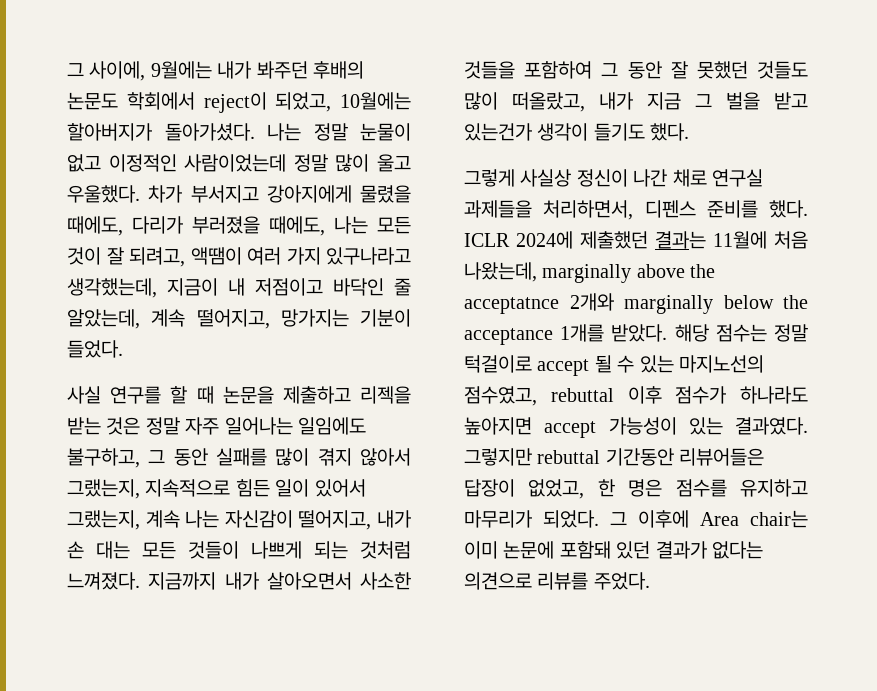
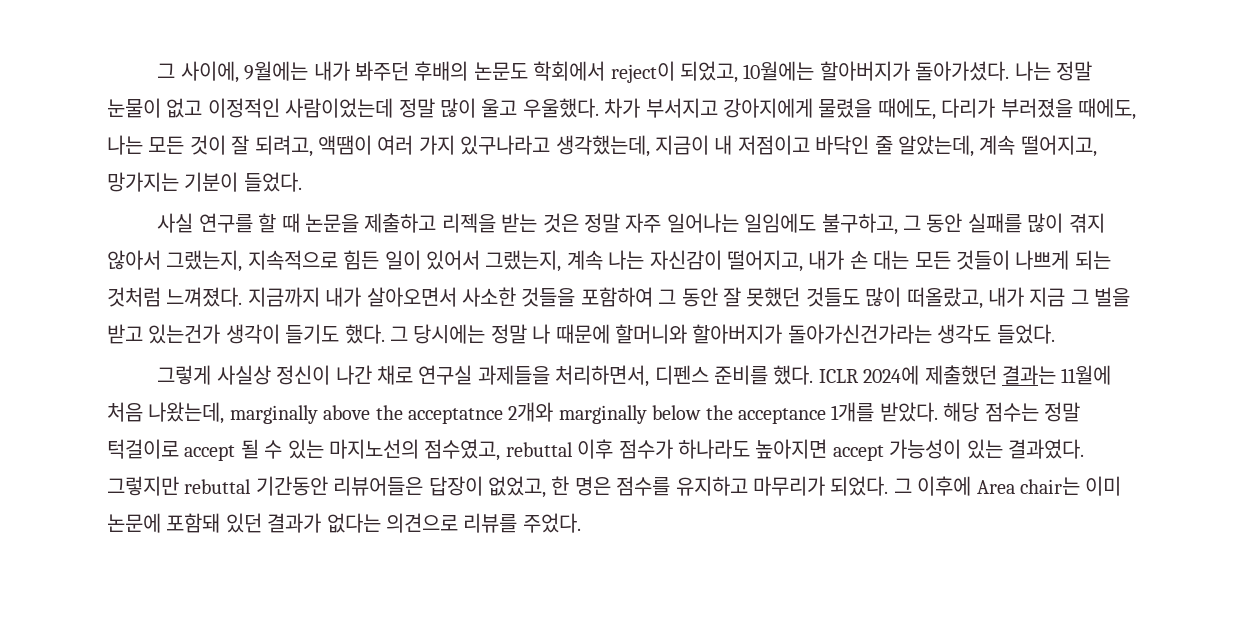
(690, 132) none -> [390,324,1055,344] 그 당시에는 정말 나 때문에 할머니와 할아버지가 돌아가신건가라는 생각도 들었다.

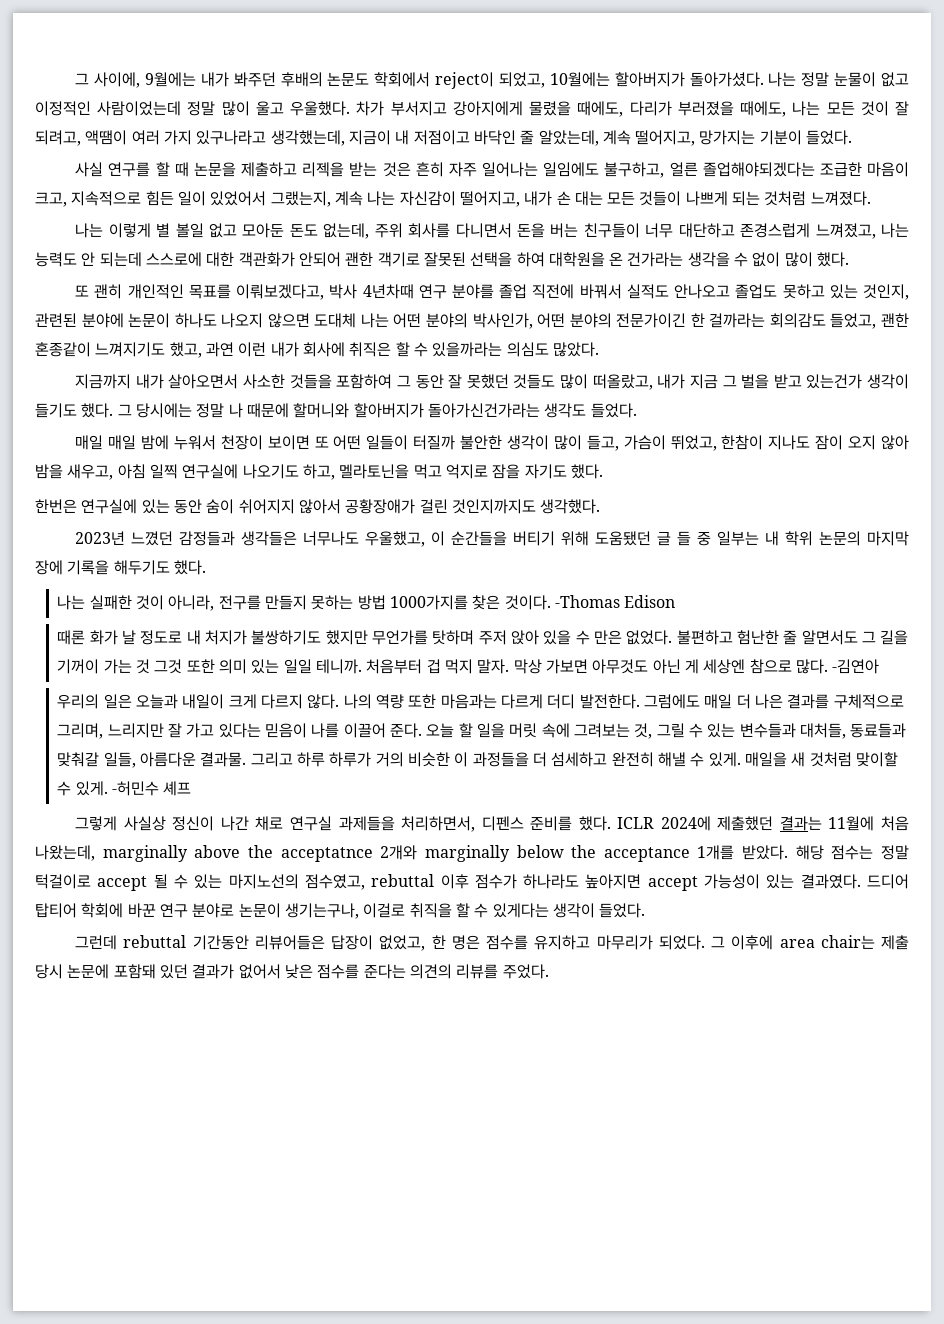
[583,213,620,233] 정말 -> [415,162,444,177] 흔히
[902,213,1105,233] [107,250,243,272] 그 동안 실패를 많이 겪지 않아서 그랬는지, -> [669,162,909,177] [35,192,67,207] 얼른 졸업해야되겠다는 조급한 마음이 크고,
[426,250,480,270] 있어서 -> [210,191,267,206] 있었어서
(243, 297) none -> [75,223,910,239] [35,252,850,267] [75,284,909,300] [35,313,909,329] [35,342,599,358] // 나는 이렇게 별 볼일 없고 모아둔 돈도 없는데, 주위 회사를 다니면서 돈을 버는 친구들이 너무 대단하고 존경스럽게 느껴졌고, 나는 능력도 안 되는데 스스로에 대한 객관화가 안되어 괜한 객기로 잘못된 선택을 하여 대학원을 온 건가라는 생각을 수 없이 많이 했다. // 또 괜히 개인적인 목표를 이뤄보겠다고, 박사 4년차때 연구 분야를 졸업 직전에 바꿔서 실적도 안나오고 졸업도 못하고 있는 것인지, 관련된 분야에 논문이 하나도 나오지 않으면 도대체 나는 어떤 분야의 박사인가, 어떤 분야의 전문가이긴 한 걸까라는 회의감도 들었고, 괜한 혼종같이 느껴지기도 했고, 과연 이런 내가 회사에 취직은 할 수 있을까라는 의심도 많았다. //
(1055, 334) none -> [75,435,910,451] [35,464,603,480] [35,499,601,514] [75,531,910,547] [35,560,206,575] [57,595,676,611] [57,630,909,645] [57,659,880,674] [57,694,904,709] [57,723,907,739] [57,752,898,768] [57,781,192,796] // 매일 매일 밤에 누워서 천장이 보이면 또 어떤 일들이 터질까 불안한 생각이 많이 들고, 가슴이 뛰었고, 한참이 지나도 잠이 오지 않아 밤을 새우고, 아침 일찍 연구실에 나오기도 하고, 멜라토닌을 먹고 억지로 잠을 자기도 했다. // 한번은 연구실에 있는 동안 숨이 쉬어지지 않아서 공황장애가 걸린 것인지까지도 생각했다. // 2023년 느꼈던 감정들과 생각들은 너무나도 우울했고, 이 순간들을 버티기 위해 도움됐던 글 들 중 일부는 내 학위 논문의 마지막 장에 기록을 해두기도 했다. // 나는 실패한 것이 아니라, 전구를 만들지 못하는 방법 1000가지를 찾은 것이다. -Thomas Edison // 때론 화가 날 정도로 내 처지가 불쌍하기도 했지만 무언가를 탓하며 주저 앉아 있을 수 만은 없었다. 불편하고 험난한 줄 알면서도 그 길을 기꺼이 가는 것 그것 또한 의미 있는 일일 테니까. 처음부터 겁 먹지 말자. 막상 가보면 아무것도 아닌 게 세상엔 참으로 많다. -김연아 // 우리의 일은 오늘과 내일이 크게 다르지 않다. 나의 역량 또한 마음과는 다르게 더디 발전한다. 그럼에도 매일 더 나은 결과를 구체적으로 그리며, 느리지만 잘 가고 있다는 믿음이 나를 이끌어 준다. 오늘 할 일을 머릿 속에 그려보는 것, 그릴 수 있는 변수들과 대처들, 동료들과 맞춰갈 일들, 아름다운 결과물. 그리고 하루 하루가 거의 비슷한 이 과정들을 더 섬세하고 완전히 해낼 수 있게. 매일을 새 것처럼 맞이할 수 있게. -허민수 셰프
[107,476,179,496] 그렇지만 -> [867,874,909,889] [35,903,646,919] [75,935,118,950] 드디어 탑티어 학회에 바꾼 연구 분야로 논문이 생기는구나, 이걸로 취직을 할 수 있게다는 생각이 들었다. // 그런데
[976,476,1122,496] [107,513,458,533] Area chair는 이미 논문에 포함돼 있던 결과가 없다는 의견으로 -> [779,935,909,950] [35,964,452,979] area chair는 제출 당시 논문에 포함돼 있던 결과가 없어서 낮은 점수를 준다는 의견의

